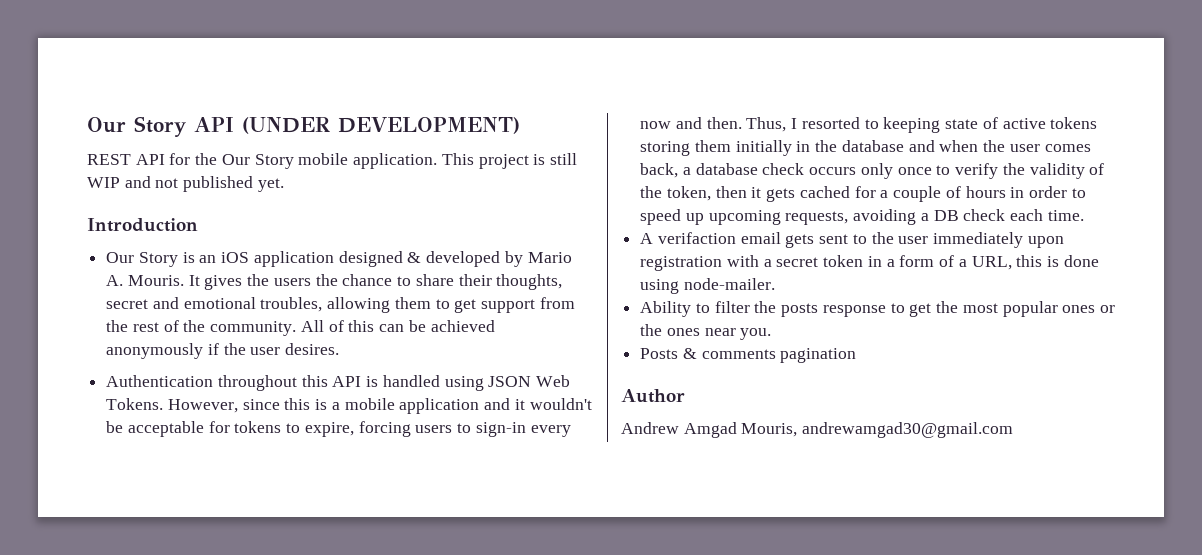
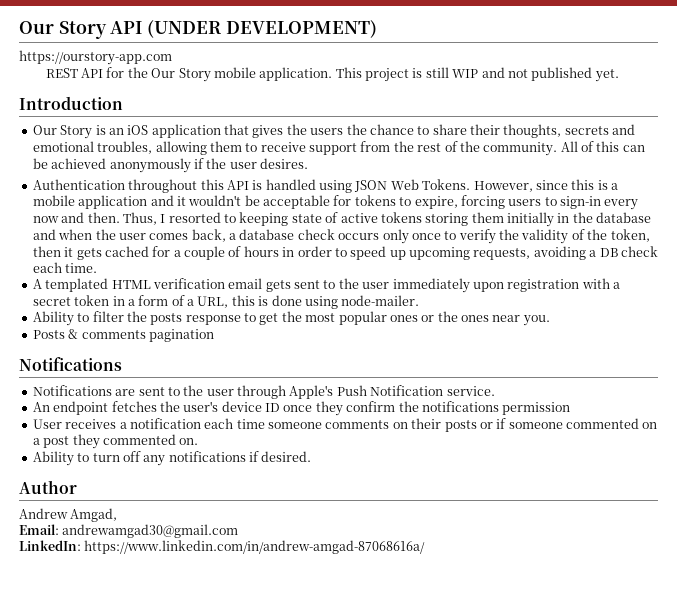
(520, 125) none -> [19,50,172,65] // https://ourstory-app.com
[338,251,572,267] [106,275,200,286] designed & developed by Mario A. Mouris. It -> [224,124,249,135] that
[106,299,149,309] secret -> [564,126,609,135] secrets
[454,299,477,313] get -> [260,142,306,152] receive
[657,232,736,244] verifaction -> [45,278,225,292] templated HTML verification
(857, 355) none -> [19,357,122,371] [32,385,495,399] [32,401,571,416] [32,418,658,432] [32,434,199,449] [32,451,312,466] // Notifications // Notifications are sent to the user through Apple's Push Notification service. // An endpoint fetches the user's device ID once they confirm the notifications permission // User receives a notification each time someone comments on their posts or if someone commented on a post they commented on. // Ability to turn off any notifications if desired.
[683,422,798,438] Amgad Mouris, -> [70,508,118,522] [19,524,59,535] Amgad, // Email:
(1014, 430) none -> [19,540,426,554] // LinkedIn: https://www.linkedin.com/in/andrew-amgad-87068616a/

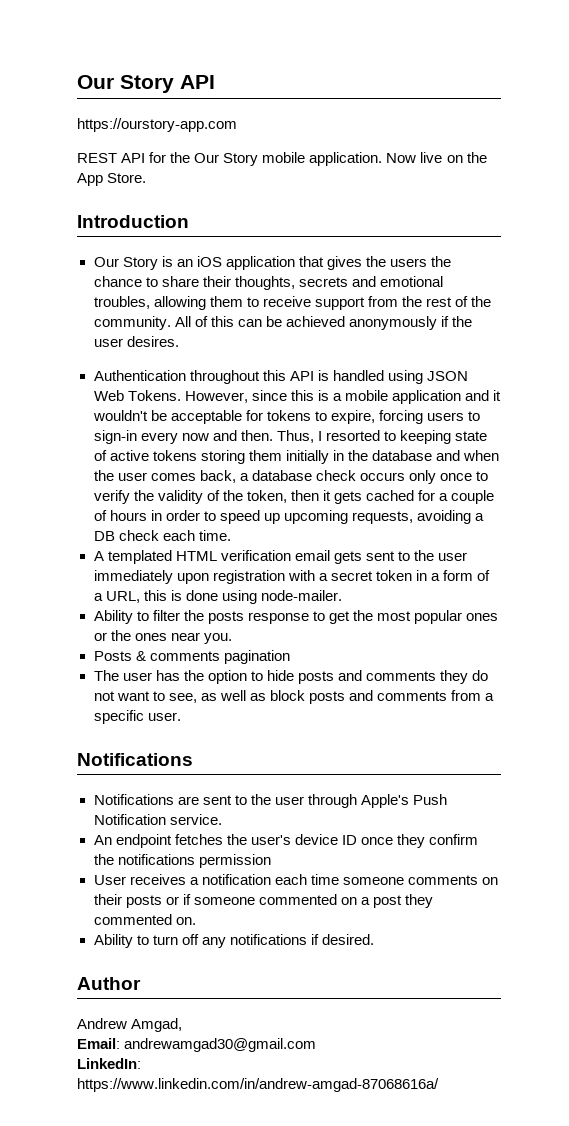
[147,20,377,38] (UNDER DEVELOPMENT) -> (215, 82) none
[335,67,619,82] This project is still WIP and not published yet. -> [386,152,487,163] [77,173,147,186] Now live on the App Store.
(214, 335) none -> [93,670,489,684] [93,690,495,704] [93,710,181,724] // The user has the option to hide posts and comments they do not want to see, as well as block posts and comments from a specific user.

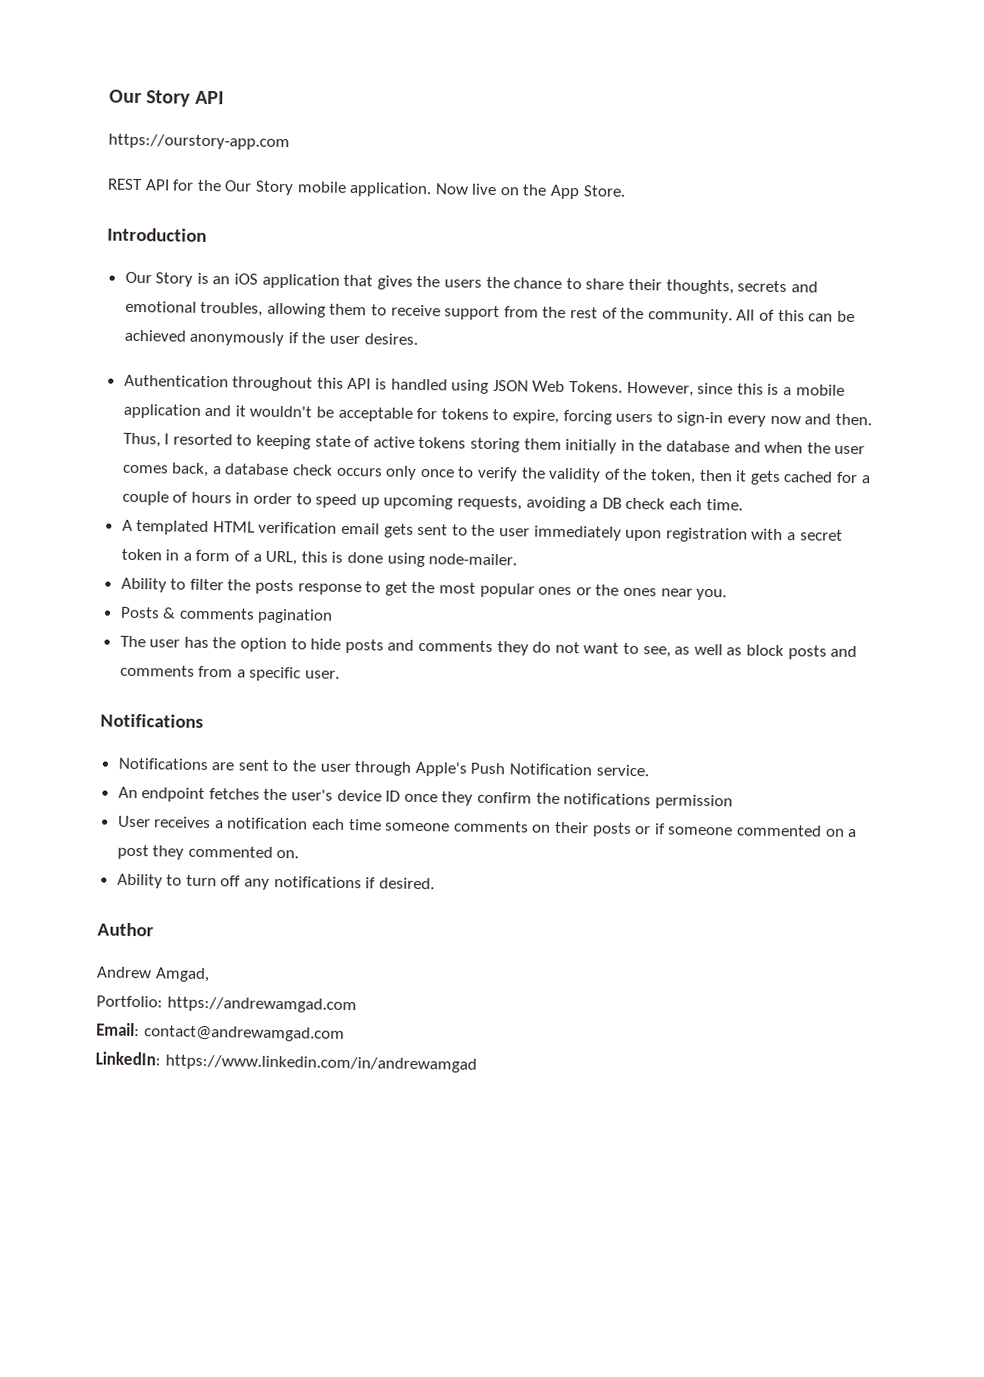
(183, 1025) none -> [96,995,357,1014] // Portfolio: https://andrewamgad.com
[124,1038,317,1052] andrewamgad30@gmail.com -> [143,1025,345,1042] contact@andrewamgad.com
[77,1078,439,1092] https://www.linkedin.com/in/andrew-amgad-87068616a/ -> [164,1054,477,1073] https://www.linkedin.com/in/andrewamgad

